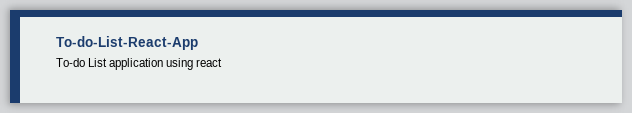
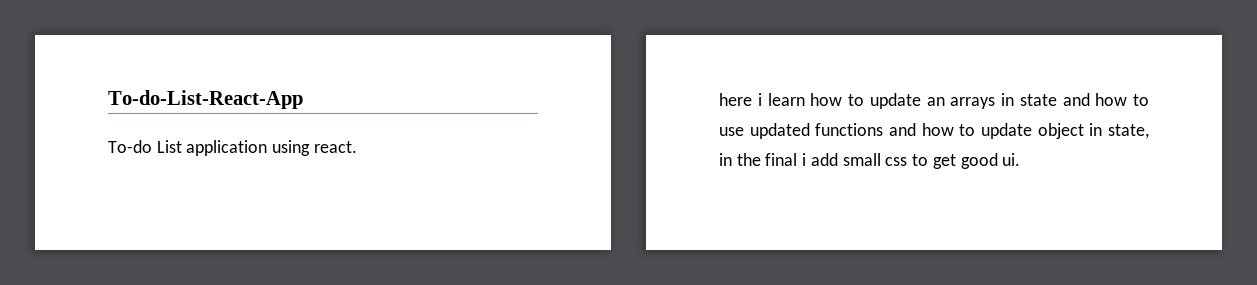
[196,58,223,67] react -> [313,141,357,153] [719,93,1149,109] [719,123,1149,139] [719,153,1021,169] react. // here i learn how to update an arrays in state and how to use updated functions and how to update object in state, in the final i add small css to get good ui.

